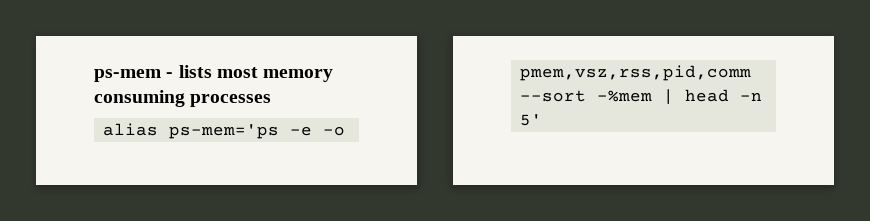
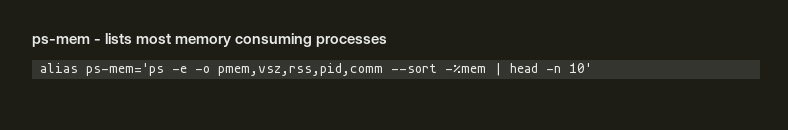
[520,114,543,126] 5' -> [568,63,592,73] 10'

